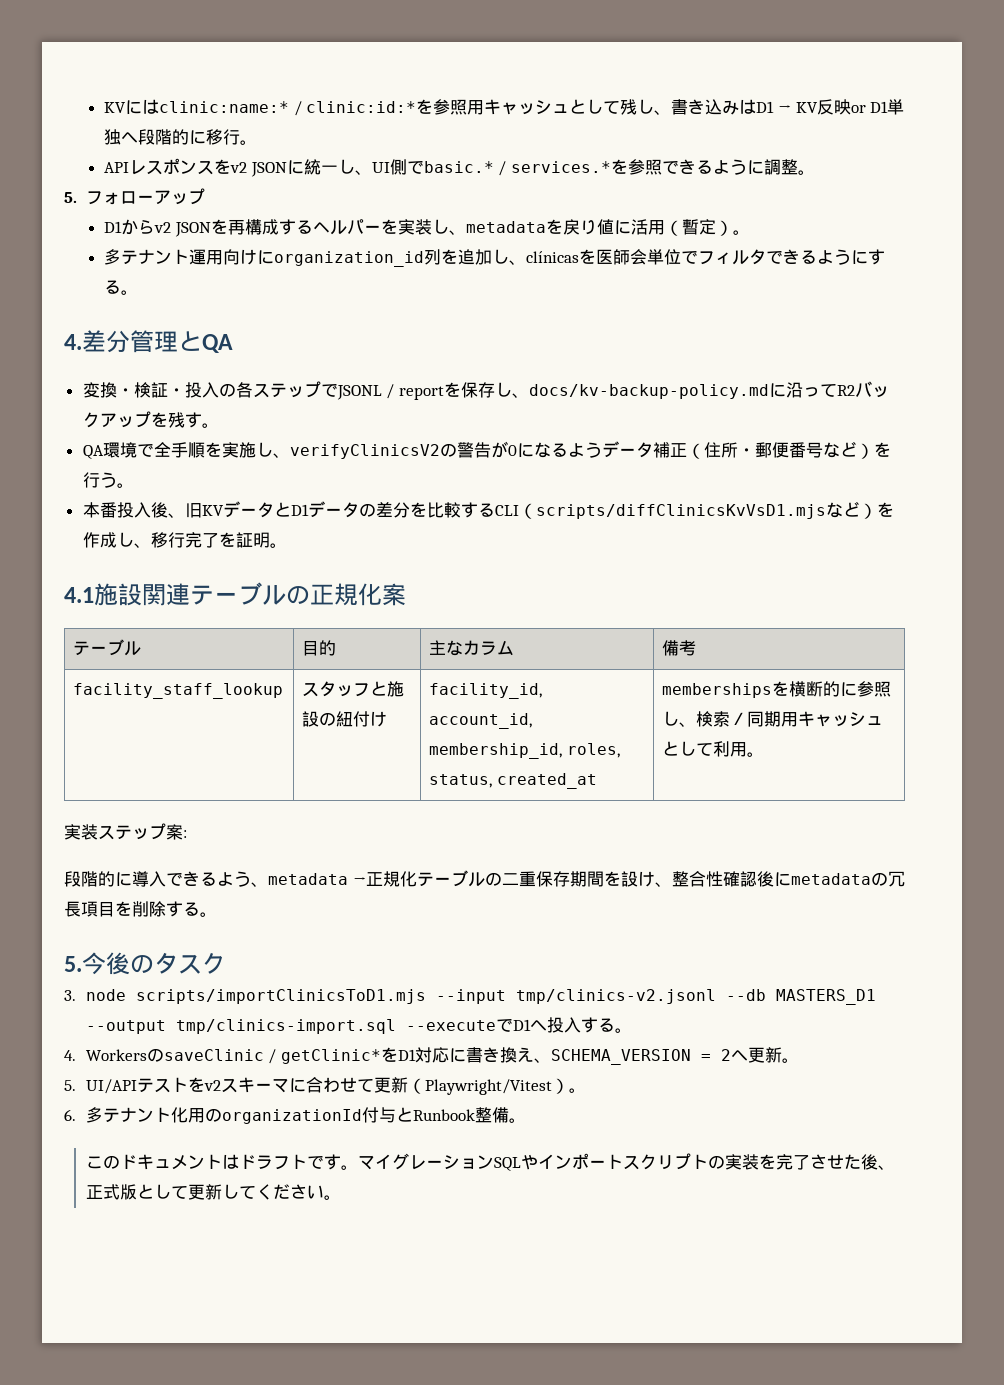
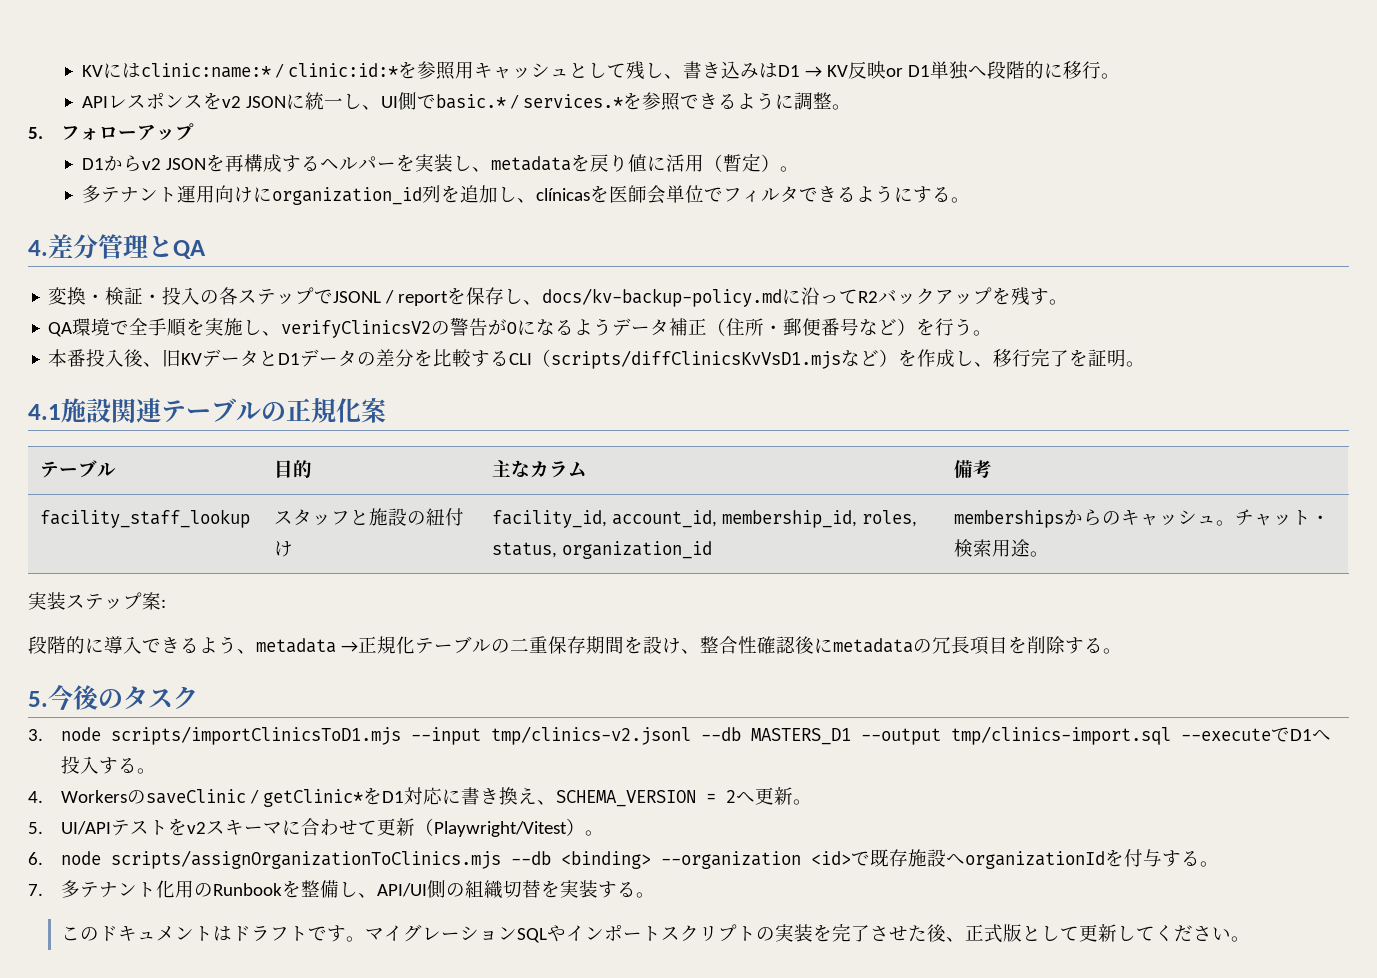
[496,773,597,789] created_at -> [561,541,712,559] organization_id
[772,681,892,697] [662,711,884,727] [662,741,748,757] を横断的に参照し、検索／同期用キャッシュとして利用 -> [1063,509,1330,526] [953,539,1030,557] からのキャッシュ。チャット・検索用途
[85,1107,509,1124] 多テナント化用のorganizationId付与とRunbook整備 -> [61,849,1220,869] [28,880,637,899] node scripts/assignOrganizationToClinics.mjs --db <binding> --organization <id>で既存施設へorganizationIdを付与する。 // 7.多テナント化用のRunbookを整備し、API/UI側の組織切替を実装する

